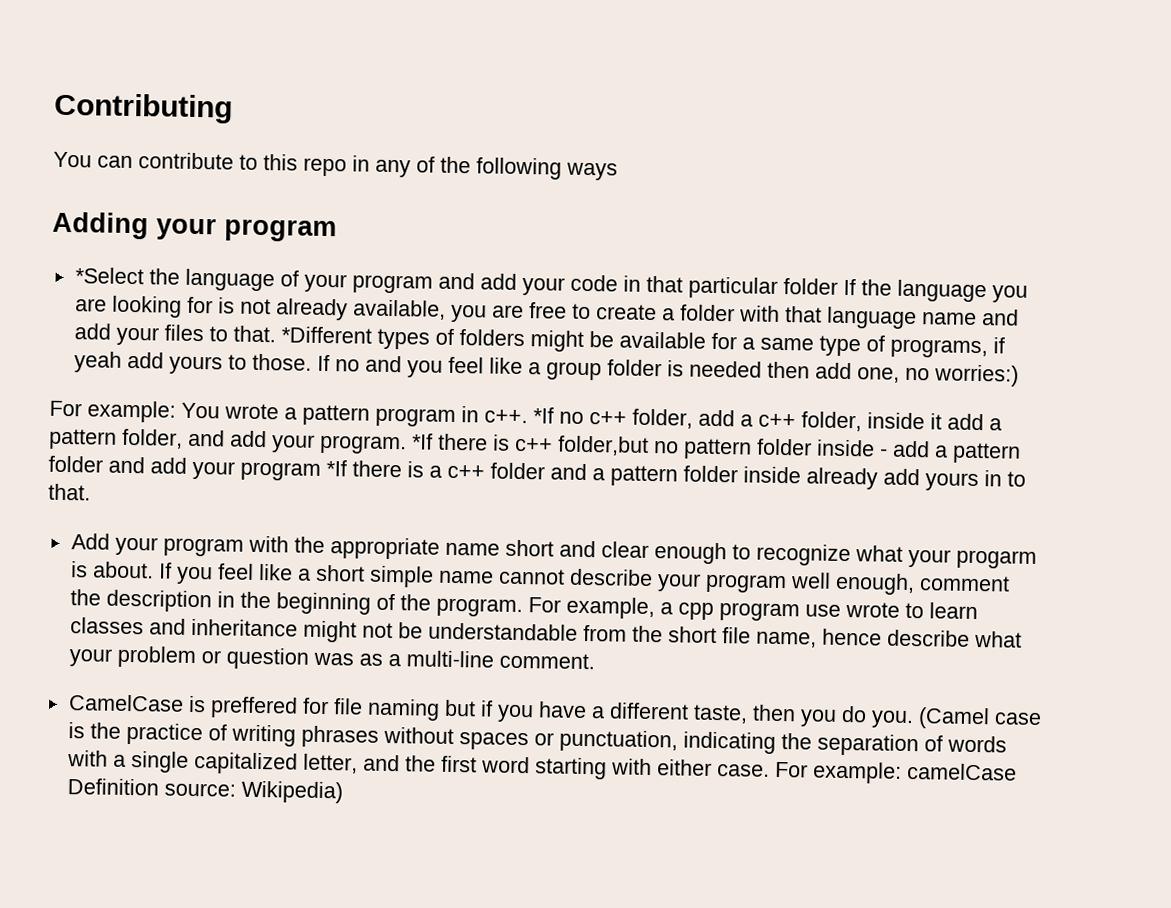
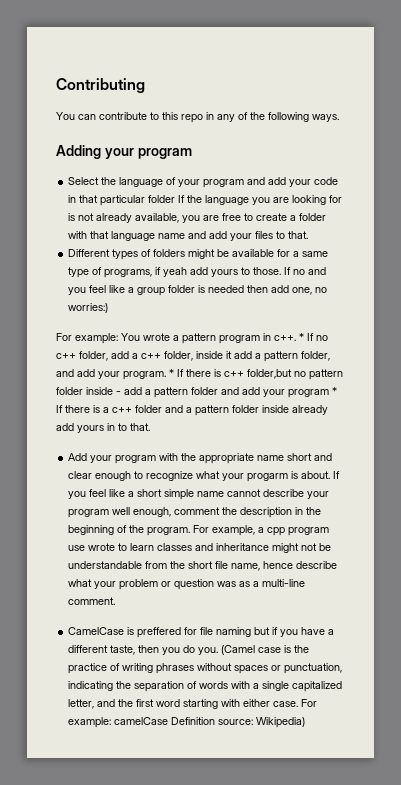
[566,162,618,181] ways -> [312,114,339,122] ways.
[74,267,144,285] *Select -> [68,177,100,185] Select
[280,326,372,344] *Different -> [68,249,111,257] // Different
[533,407,554,424] *If -> [299,333,314,341] * If
[412,433,433,450] *If -> [169,369,184,377] * If
[326,460,347,477] *If -> [332,387,337,395] [56,405,63,413] * If

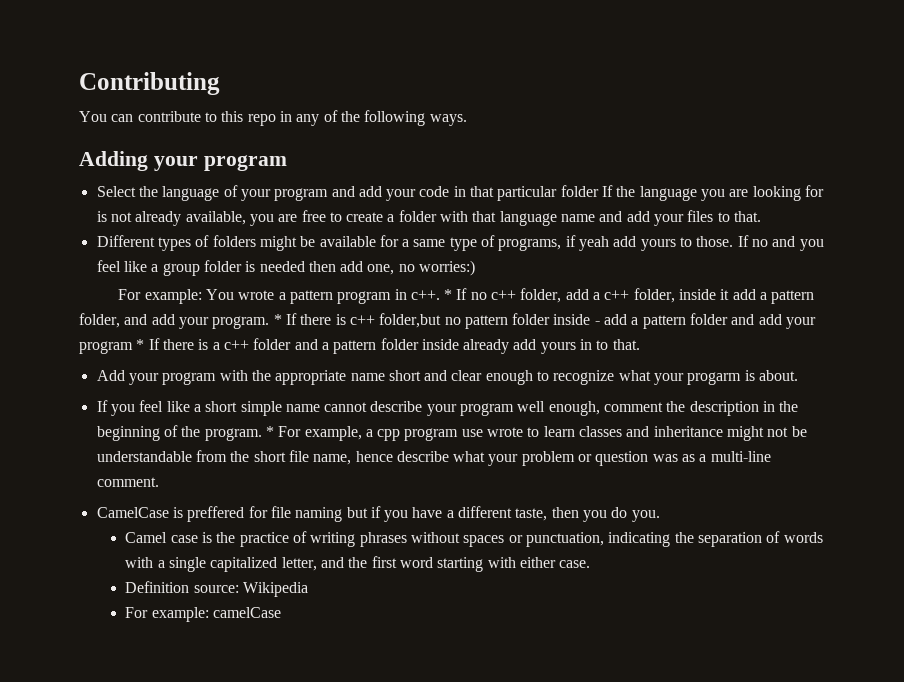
(331, 475) none -> (799, 375) //
(191, 531) none -> [265,426,274,437] *
[221,645,256,655] (Camel -> [125,532,168,543] // Camel
[301,699,318,707] [68,717,306,728] For example: camelCase Definition source: Wikipedia) -> [125,581,309,597] [125,607,282,622] // Definition source: Wikipedia // For example: camelCase

